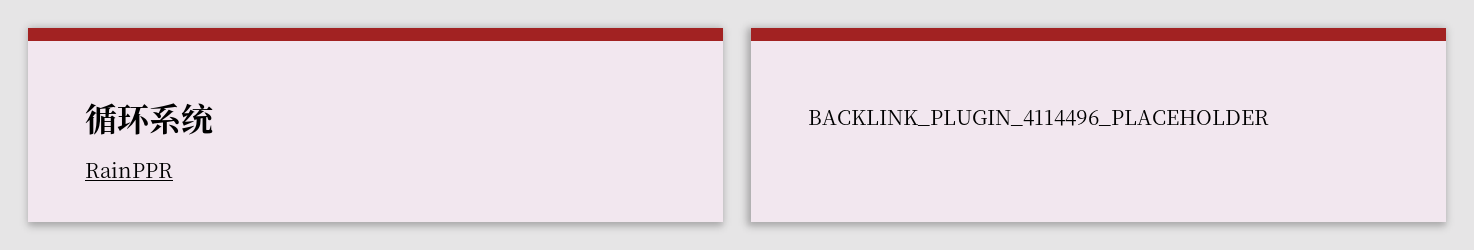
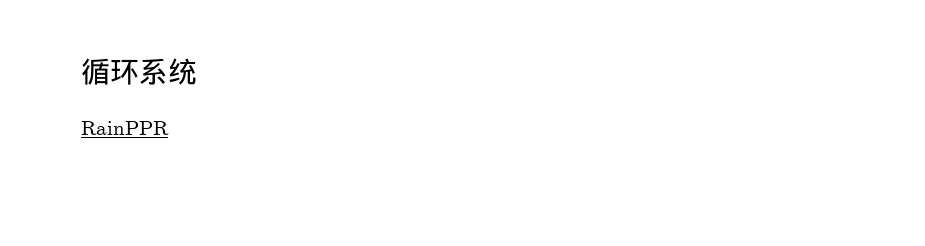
[808,110,1269,126] // BACKLINK_PLUGIN_4114496_PLACEHOLDER -> (169, 128) none

